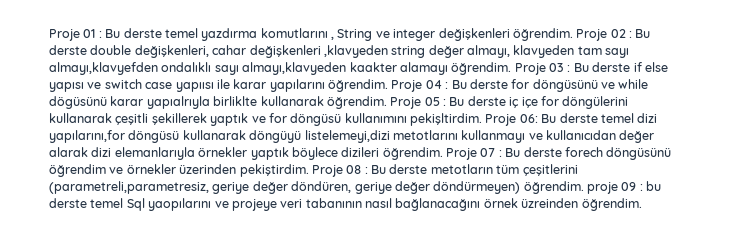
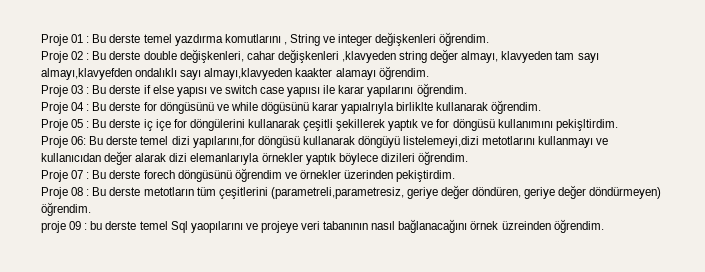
(573, 34) none -> (490, 39) //
(512, 68) none -> (429, 73) //
(388, 85) none -> (467, 90) //
(387, 102) none -> (542, 107) //
(482, 119) none -> (618, 125) //
(443, 153) none -> (468, 158) //
(309, 170) none -> (456, 176) //
(584, 187) none -> (91, 209) //

